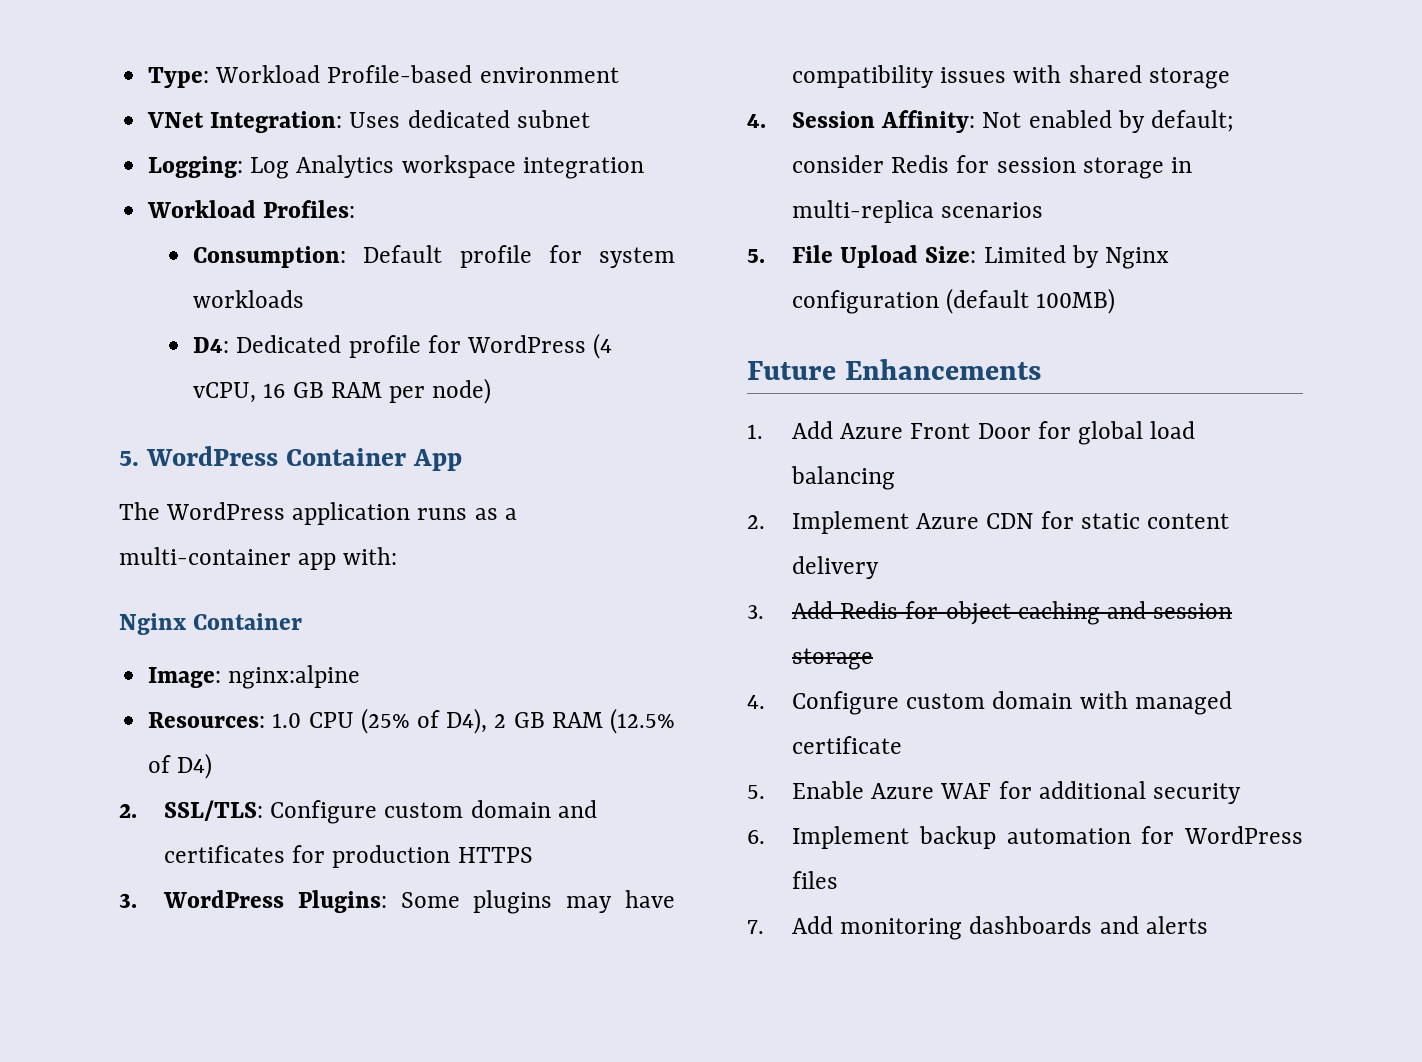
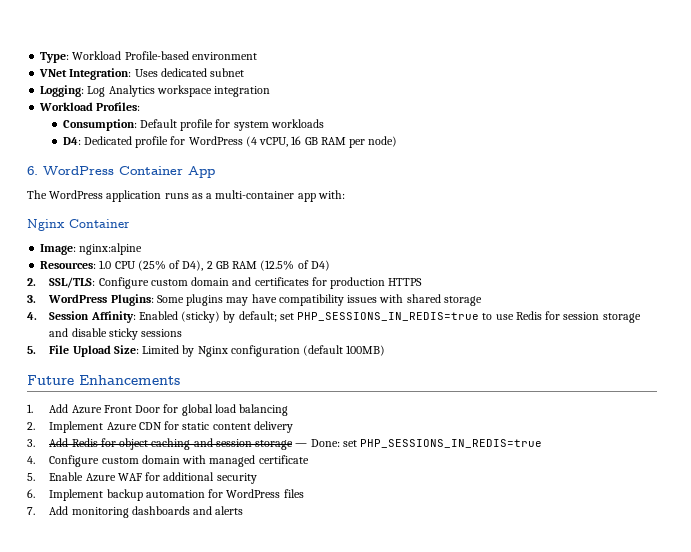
[119,451,139,466] 5. -> [27,166,38,175] 6.
[982,110,1234,133] [792,155,1192,179] [792,200,1044,223] Not enabled by default; consider Redis for session storage in multi-replica scenarios -> [138,311,641,323] [49,328,183,340] Enabled (sticky) by default; set PHP_SESSIONS_IN_REDIS=true to use Redis for session storage and disable sticky sessions
(874, 659) none -> [295,439,543,448] — Done: set PHP_SESSIONS_IN_REDIS=true

